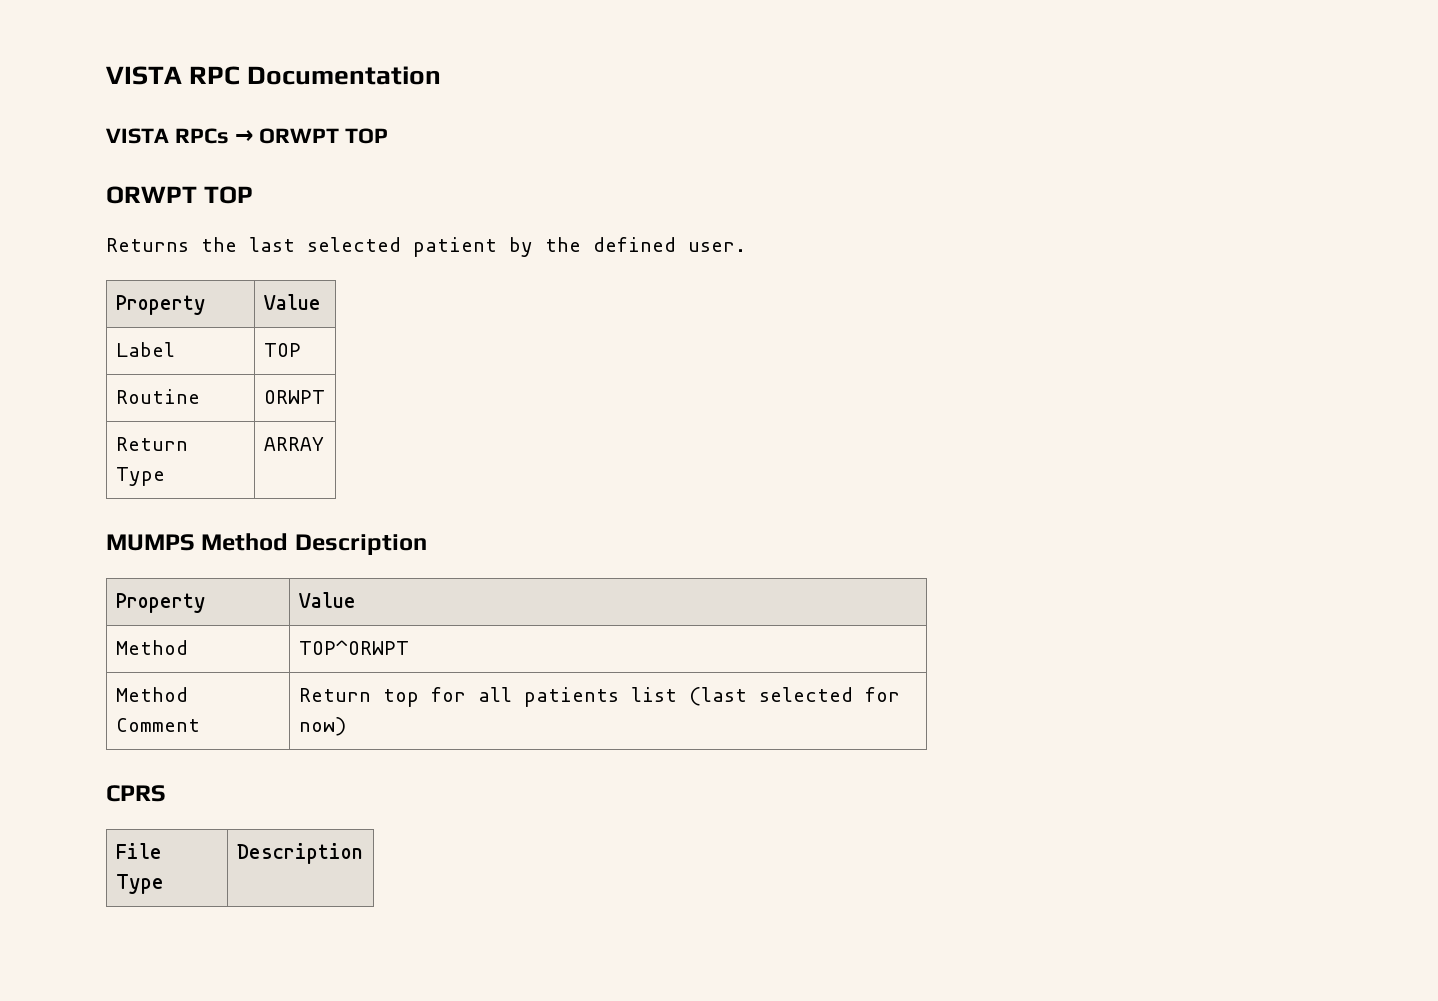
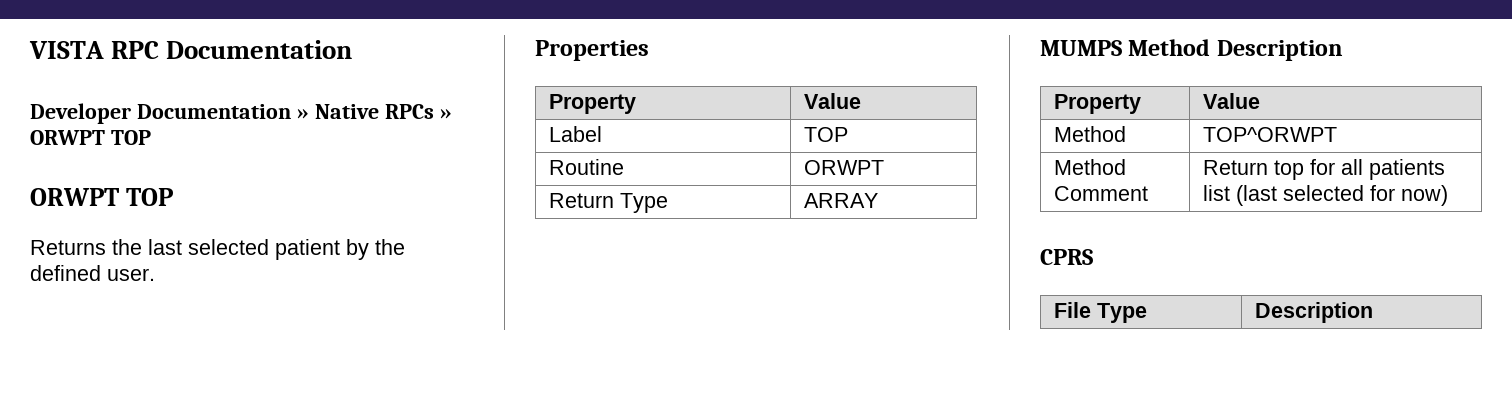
[106,128,253,144] VISTA RPCs → -> [30,103,452,124] Developer Documentation » Native RPCs »
(746, 247) none -> [535,40,649,61] // Properties

